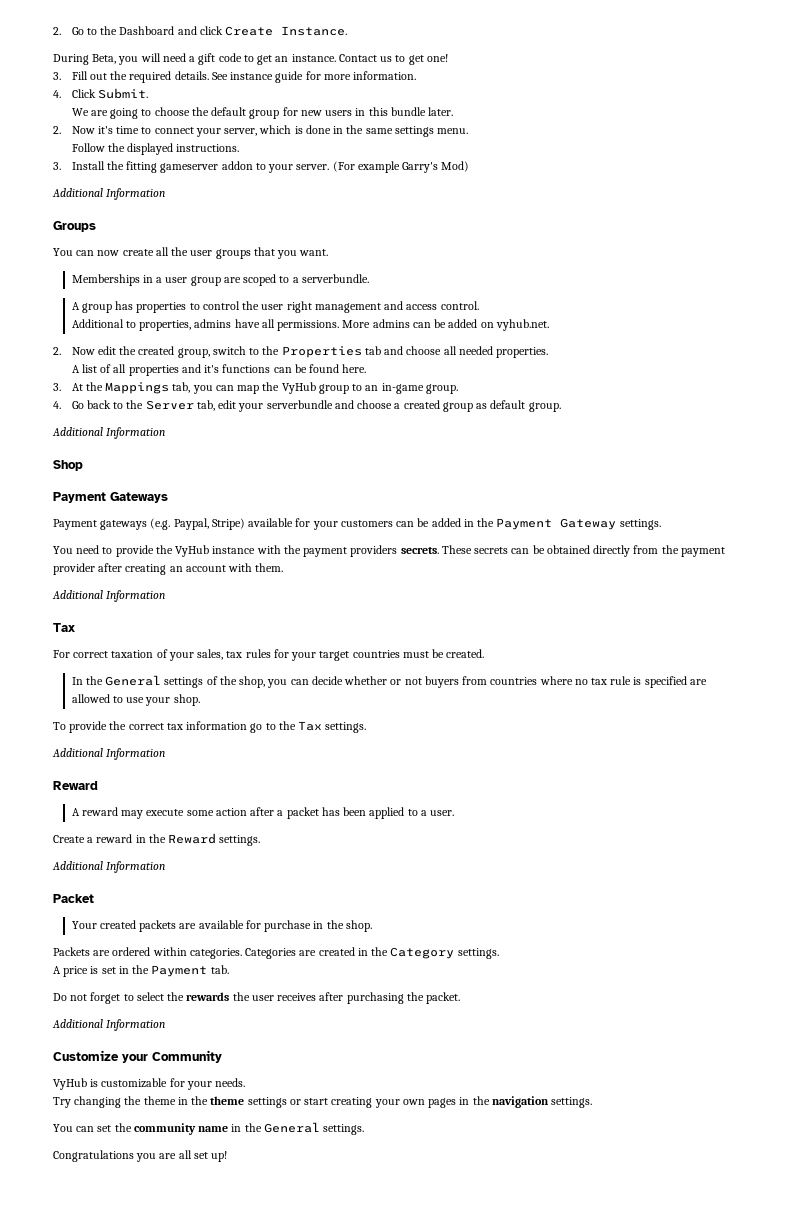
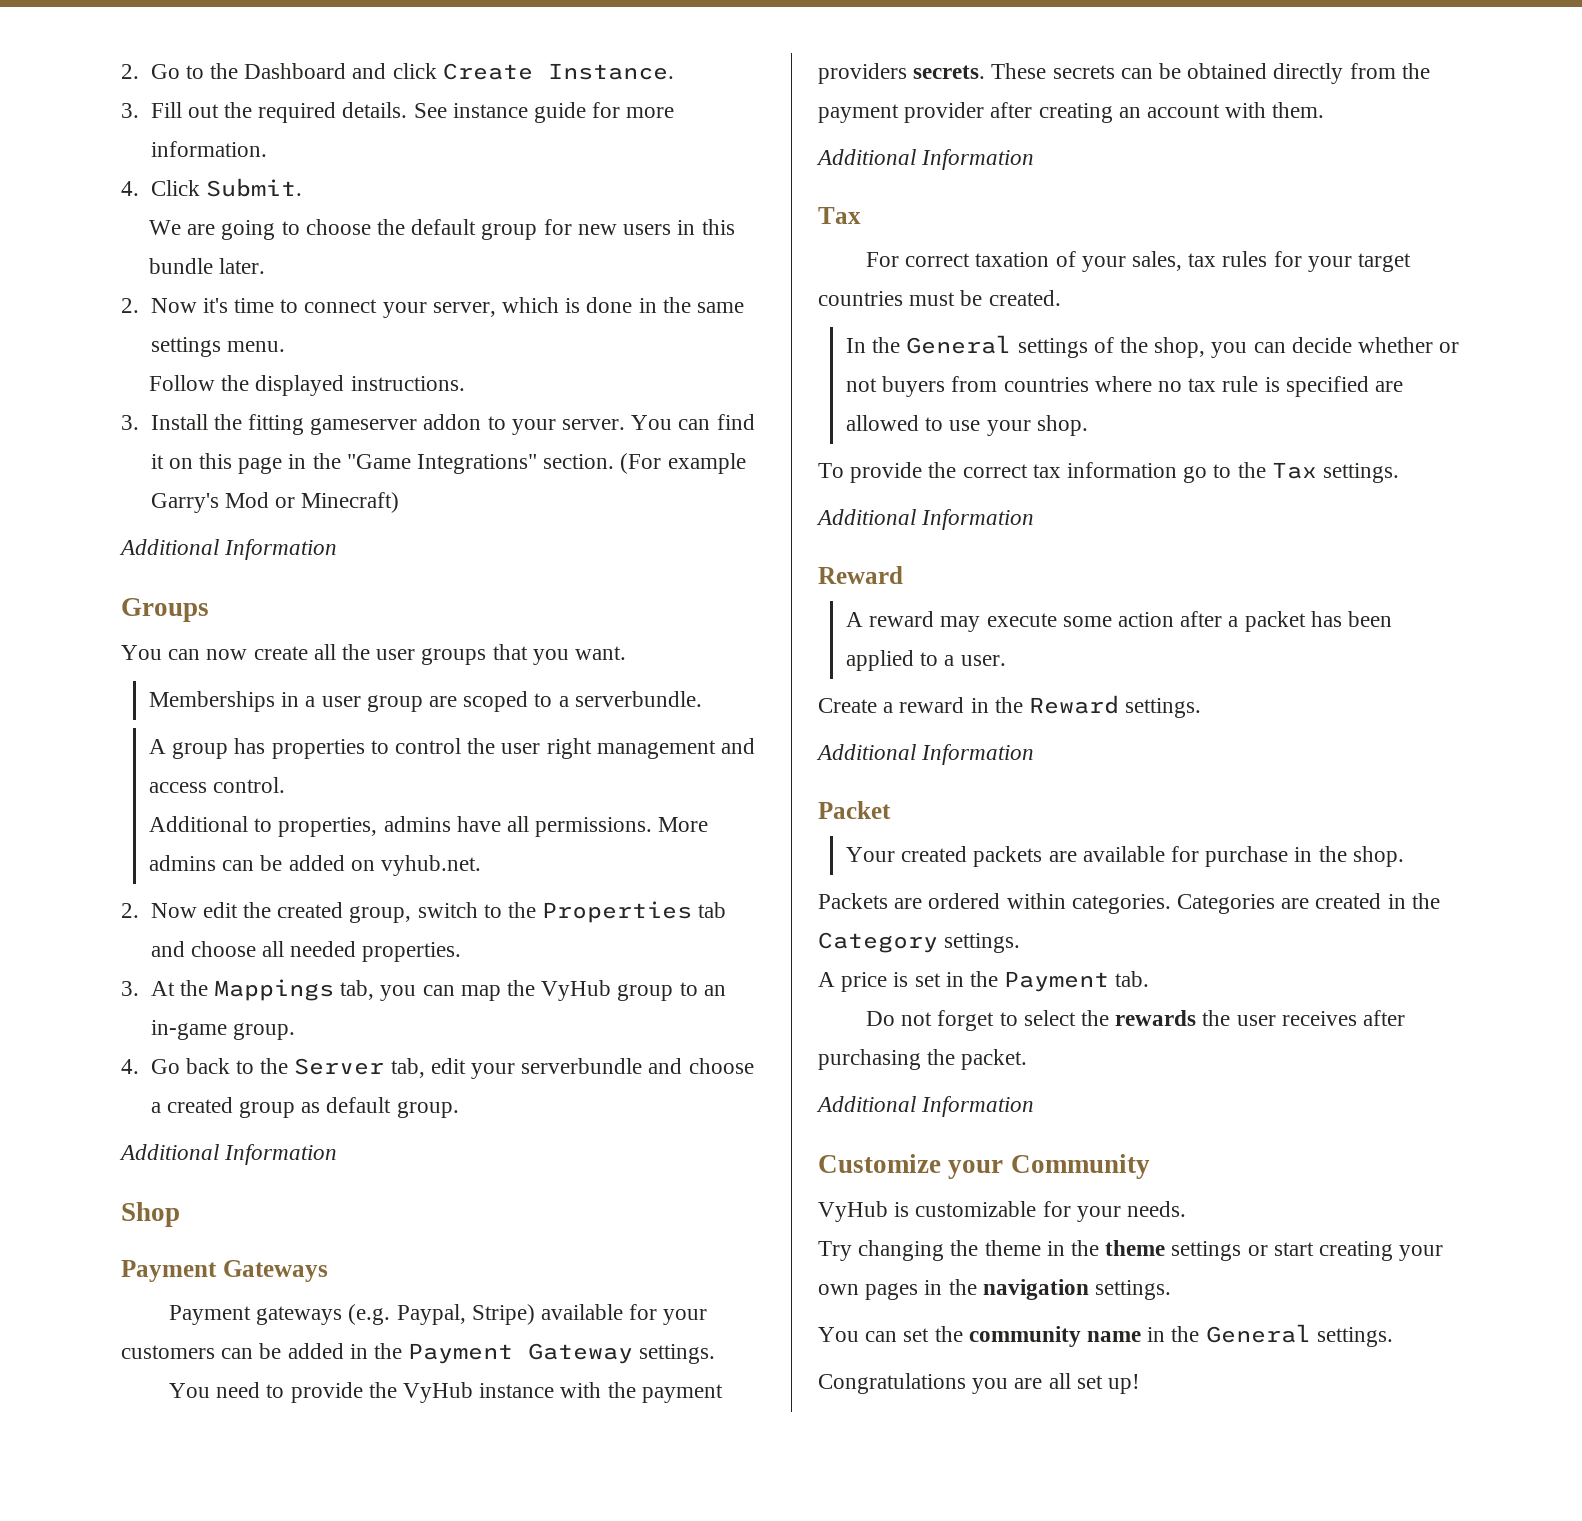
[53,53,448,65] // During Beta, you will need a gift code to get an instance. Contact us to get one! -> (674, 71) none
[332,161,470,173] (For example Garry's Mod) -> [631,414,755,430] [150,453,746,474] [150,492,400,513] You can find it on this page in the "Game Integrations" section. (For example Garry's Mod or Minecraft)
[71,364,367,376] // A list of all properties and it's functions can be found here. -> (462, 952) none

